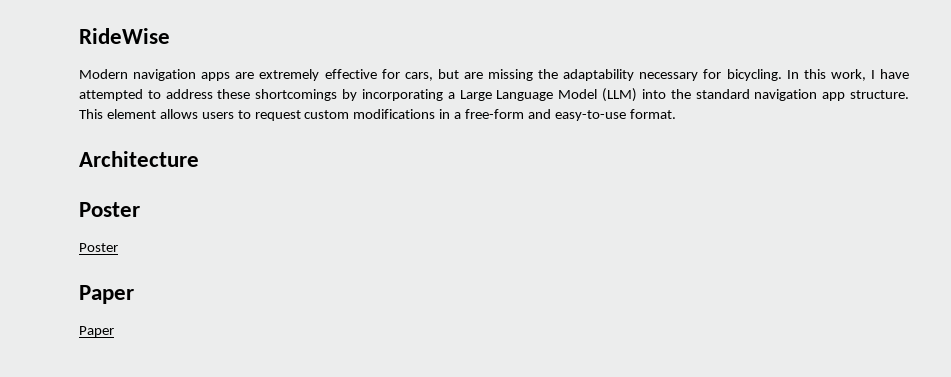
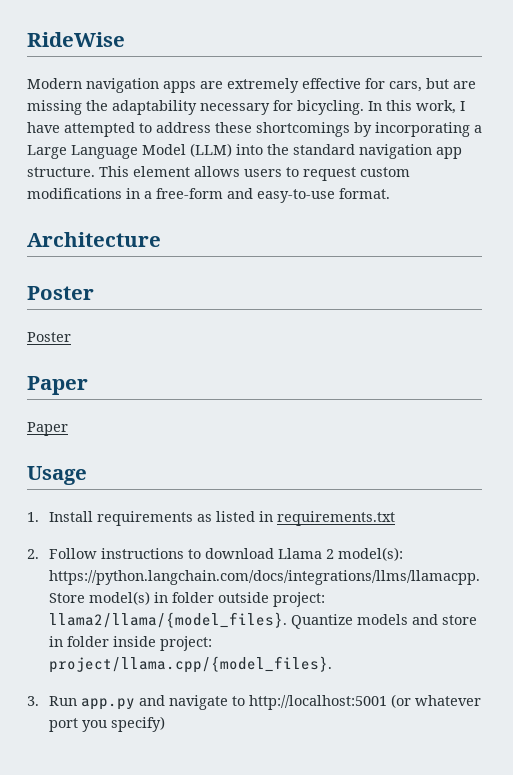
(114, 331) none -> [27,466,87,485] [27,511,396,526] [27,547,404,561] [49,570,481,585] [49,591,326,607] [49,612,478,629] [49,636,213,651] [49,656,333,673] [27,694,482,710] [49,716,166,732] // Usage // 1. Install requirements as listed in requirements.txt // 2. Follow instructions to download Llama 2 model(s): https://python.langchain.com/docs/integrations/llms/llamacpp. Store model(s) in folder outside project: llama2/llama/{model_files}. Quantize models and store in folder inside project: project/llama.cpp/{model_files}. // 3. Run app.py and navigate to http://localhost:5001 (or whatever port you specify)

